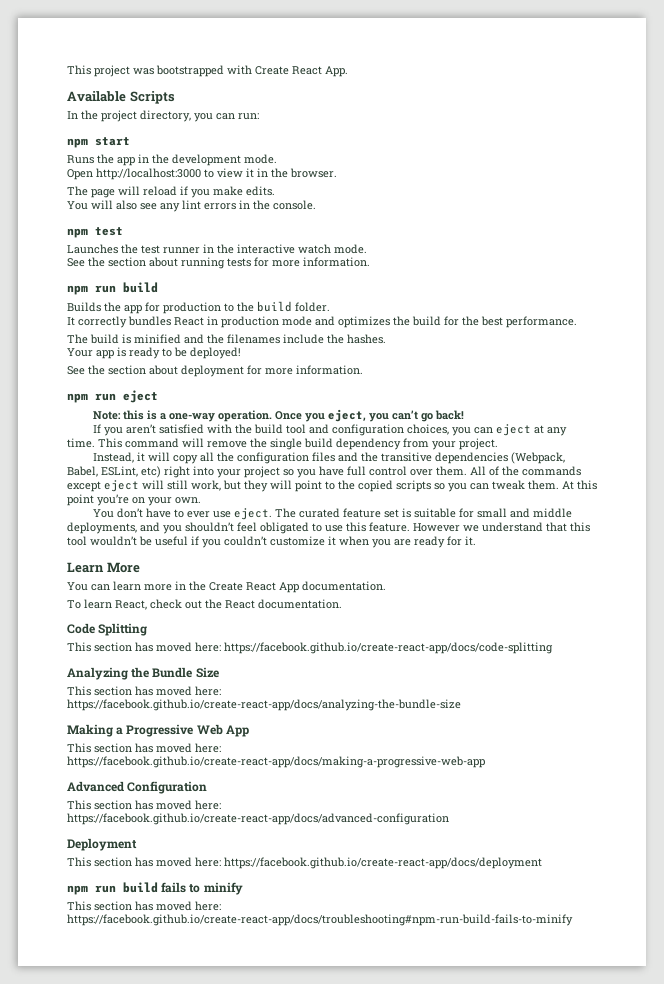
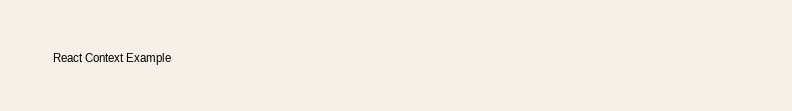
[67,65,348,77] [67,91,175,104] [67,110,259,122] [67,137,130,148] [67,154,277,166] [67,168,337,180] [67,186,275,198] [67,200,316,212] [67,227,123,238] [67,244,367,254] [67,257,370,269] [67,282,158,295] [67,301,330,314] [67,316,577,328] [67,334,386,344] [67,347,241,359] [67,365,363,377] [67,390,158,403] [93,409,465,422] [93,424,568,436] [67,438,498,450] [93,452,566,464] [67,466,581,478] [67,480,597,492] [67,494,201,506] [93,508,573,520] [67,522,590,534] [67,536,476,548] [67,562,140,573] [67,581,386,593] [67,599,342,610] [67,623,148,636] [67,642,553,654] [67,667,219,680] [67,686,221,696] [67,699,461,711] [67,724,249,737] [67,743,221,753] [67,756,485,768] [67,781,208,794] [67,800,221,810] [67,813,449,825] [67,838,137,851] [67,857,542,869] [67,882,243,895] [67,901,221,911] [67,914,573,926] This project was bootstrapped with Create React App. // Available Scripts // In the project directory, you can run: // npm start // Runs the app in the development mode. // Open http://localhost:3000 to view it in the browser. // The page will reload if you make edits. // You will also see any lint errors in the console. // npm test // Launches the test runner in the interactive watch mode. // See the section about running tests for more information. // npm run build // Builds the app for production to the build folder. // It correctly bundles React in production mode and optimizes the build for the best performance. // The build is minified and the filenames include the hashes. // Your app is ready to be deployed! // See the section about deployment for more information. // npm run eject // Note: this is a one-way operation. Once you eject, you can’t go back! // If you aren’t satisfied with the build tool and configuration choices, you can eject at any time. This command will remove the single build dependency from your project. // Instead, it will copy all the configuration files and the transitive dependencies (Webpack, Babel, ESLint, etc) right into your project so you have full control over them. All of the commands except eject will still work, but they will point to the copied scripts so you can tweak them. At this point you’re on your own. // You don’t have to ever use eject. The curated feature set is suitable for small and middle deployments, and you shouldn’t feel obligated to use this feature. However we understand that this tool wouldn’t be useful if you couldn’t customize it when you are ready for it. // Learn More // You can learn more in the Create React App documentation. // To learn React, check out the React documentation. // Code Splitting // This section has moved here: https://facebook.github.io/create-react-app/docs/code-splitting // Analyzing the Bundle Size // This section has moved here: https://facebook.github.io/create-react-app/docs/analyzing-the-bundle-size // Making a Progressive Web App // This section has moved here: https://facebook.github.io/create-react-app/docs/making-a-progressive-web-app // Advanced Configuration // This section has moved here: https://facebook.github.io/create-react-app/docs/advanced-configuration // Deployment // This section has moved here: https://facebook.github.io/create-react-app/docs/deployment // npm run build fails to minify // This section has moved here: https://facebook.github.io/create-react-app/docs/troubleshooting#npm-run-build-fails-to-minify -> [53,53,172,65] React Context Example

